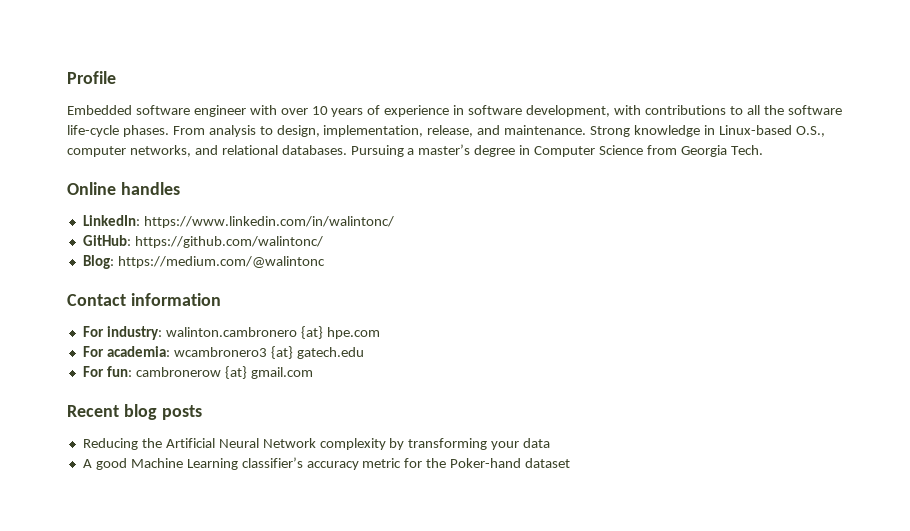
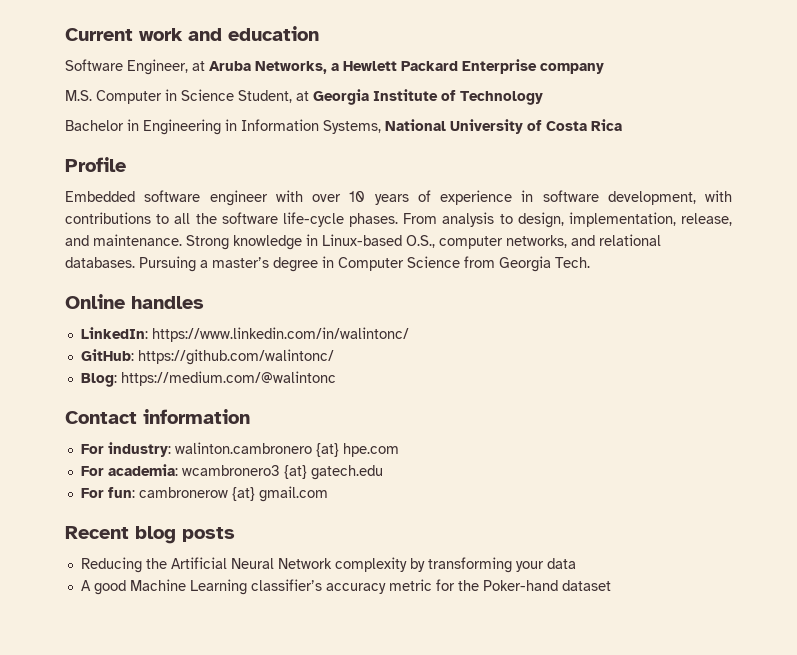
(67, 77) none -> [65,26,319,41] [65,59,604,75] [65,89,543,105] [65,119,622,135] Current work and education // Software Engineer, at Aruba Networks, a Hewlett Packard Enterprise company // M.S. Computer in Science Student, at Georgia Institute of Technology // Bachelor in Engineering in Information Systems, National University of Costa Rica //

